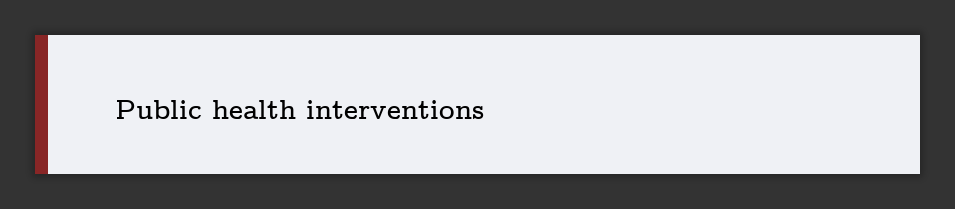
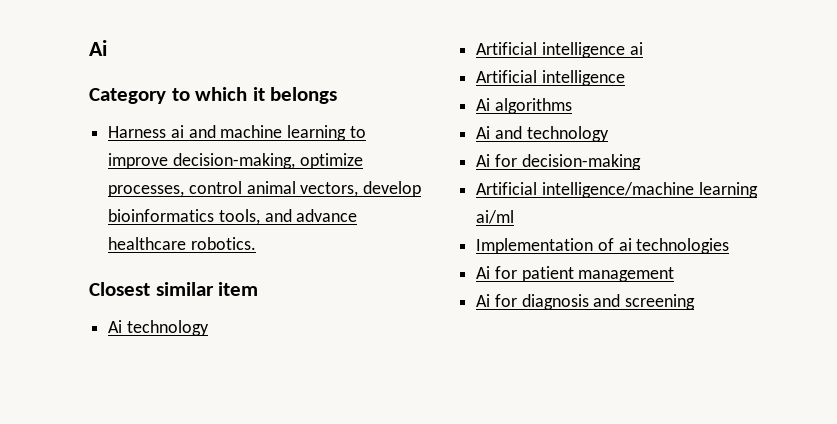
[115,100,484,119] Public health interventions -> [89,40,107,56] [89,87,338,104] [108,125,366,141] [108,153,363,169] [108,181,422,197] [108,209,358,225] [108,237,256,250] [89,282,259,296] [108,320,209,336] [476,42,643,58] [476,70,625,86] [476,98,572,114] [476,126,609,142] [476,154,641,170] [476,182,758,198] [476,210,515,224] [476,238,730,254] [476,266,675,282] [476,294,696,310] Ai // Category to which it belongs // Harness ai and machine learning to improve decision-making, optimize processes, control animal vectors, develop bioinformatics tools, and advance healthcare robotics. // Closest similar item // Ai technology // Artificial intelligence ai // Artificial intelligence // Ai algorithms // Ai and technology // Ai for decision-making // Artificial intelligence/machine learning ai/ml // Implementation of ai technologies // Ai for patient management // Ai for diagnosis and screening

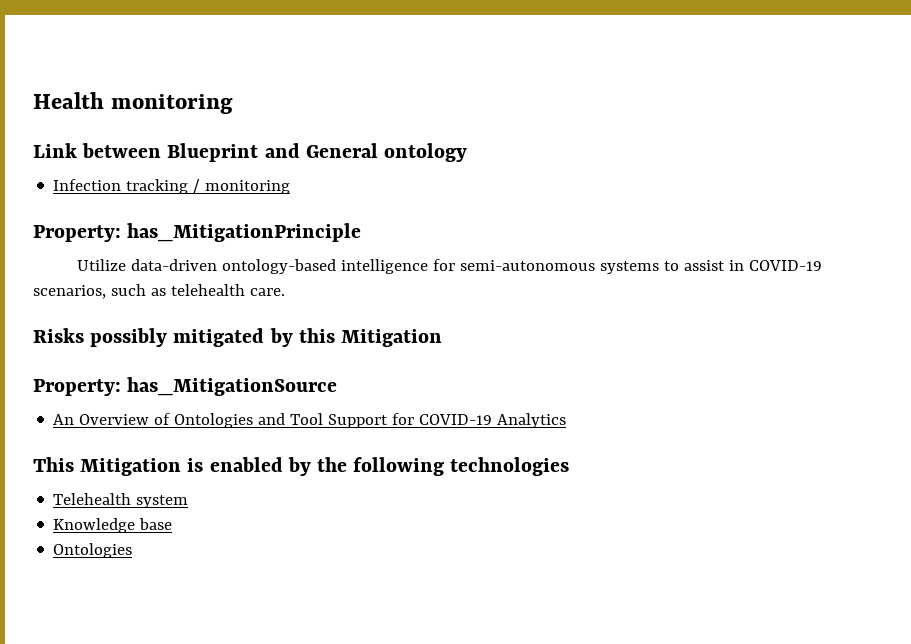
[89,40,107,56] [89,87,338,104] [108,125,366,141] [108,153,363,169] [108,181,422,197] [108,209,358,225] [108,237,256,250] [89,282,259,296] [108,320,209,336] [476,42,643,58] [476,70,625,86] [476,98,572,114] [476,126,609,142] [476,154,641,170] [476,182,758,198] [476,210,515,224] [476,238,730,254] [476,266,675,282] [476,294,696,310] Ai // Category to which it belongs // Harness ai and machine learning to improve decision-making, optimize processes, control animal vectors, develop bioinformatics tools, and advance healthcare robotics. // Closest similar item // Ai technology // Artificial intelligence ai // Artificial intelligence // Ai algorithms // Ai and technology // Ai for decision-making // Artificial intelligence/machine learning ai/ml // Implementation of ai technologies // Ai for patient management // Ai for diagnosis and screening -> [33,92,234,114] [33,143,468,162] [53,179,291,194] [33,223,362,242] [77,259,823,274] [33,284,285,299] [33,328,443,347] [33,377,338,396] [53,413,567,428] [33,457,570,476] [53,493,189,508] [53,518,173,533] [53,543,133,558] Health monitoring // Link between Blueprint and General ontology // Infection tracking / monitoring // Property: has_MitigationPrinciple // Utilize data-driven ontology-based intelligence for semi-autonomous systems to assist in COVID-19 scenarios, such as telehealth care. // Risks possibly mitigated by this Mitigation // Property: has_MitigationSource // An Overview of Ontologies and Tool Support for COVID-19 Analytics // This Mitigation is enabled by the following technologies // Telehealth system // Knowledge base // Ontologies

